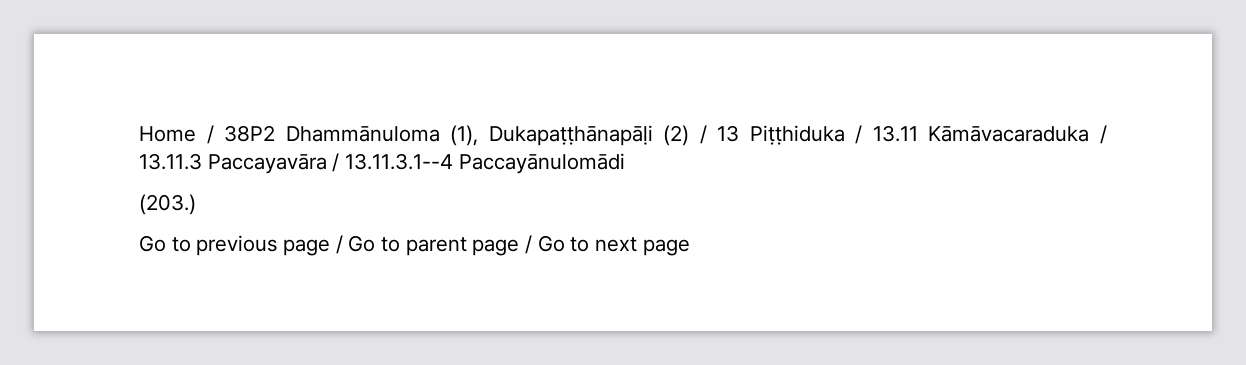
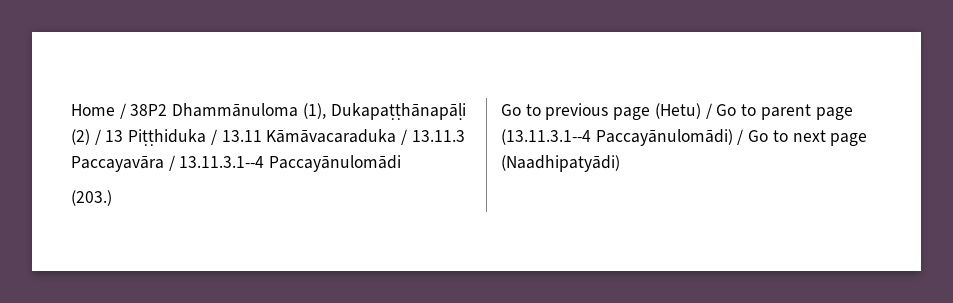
(331, 247) none -> [654,103,701,119] (Hetu)
(520, 247) none -> [501,129,733,146] (13.11.3.1--4 Paccayānulomādi)
(690, 247) none -> [501,155,620,172] (Naadhipatyādi)

